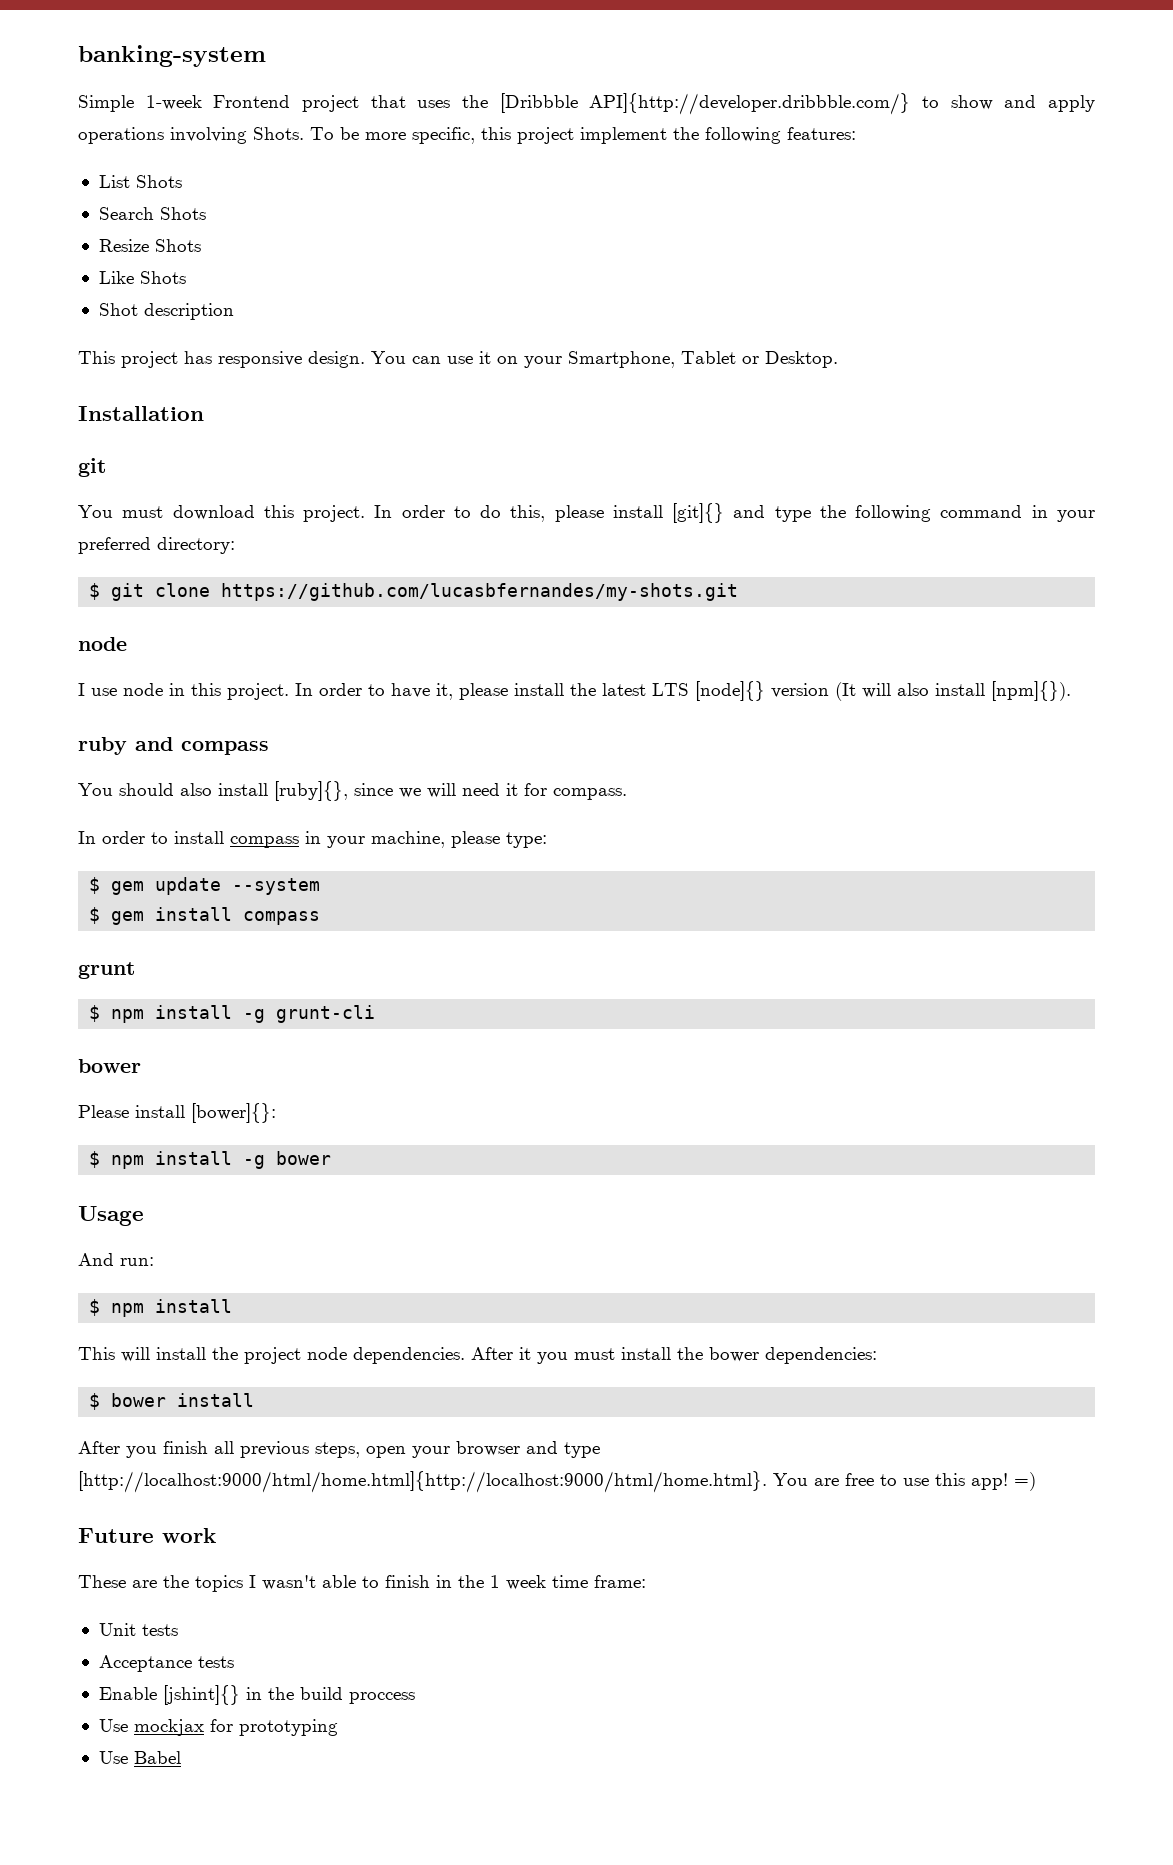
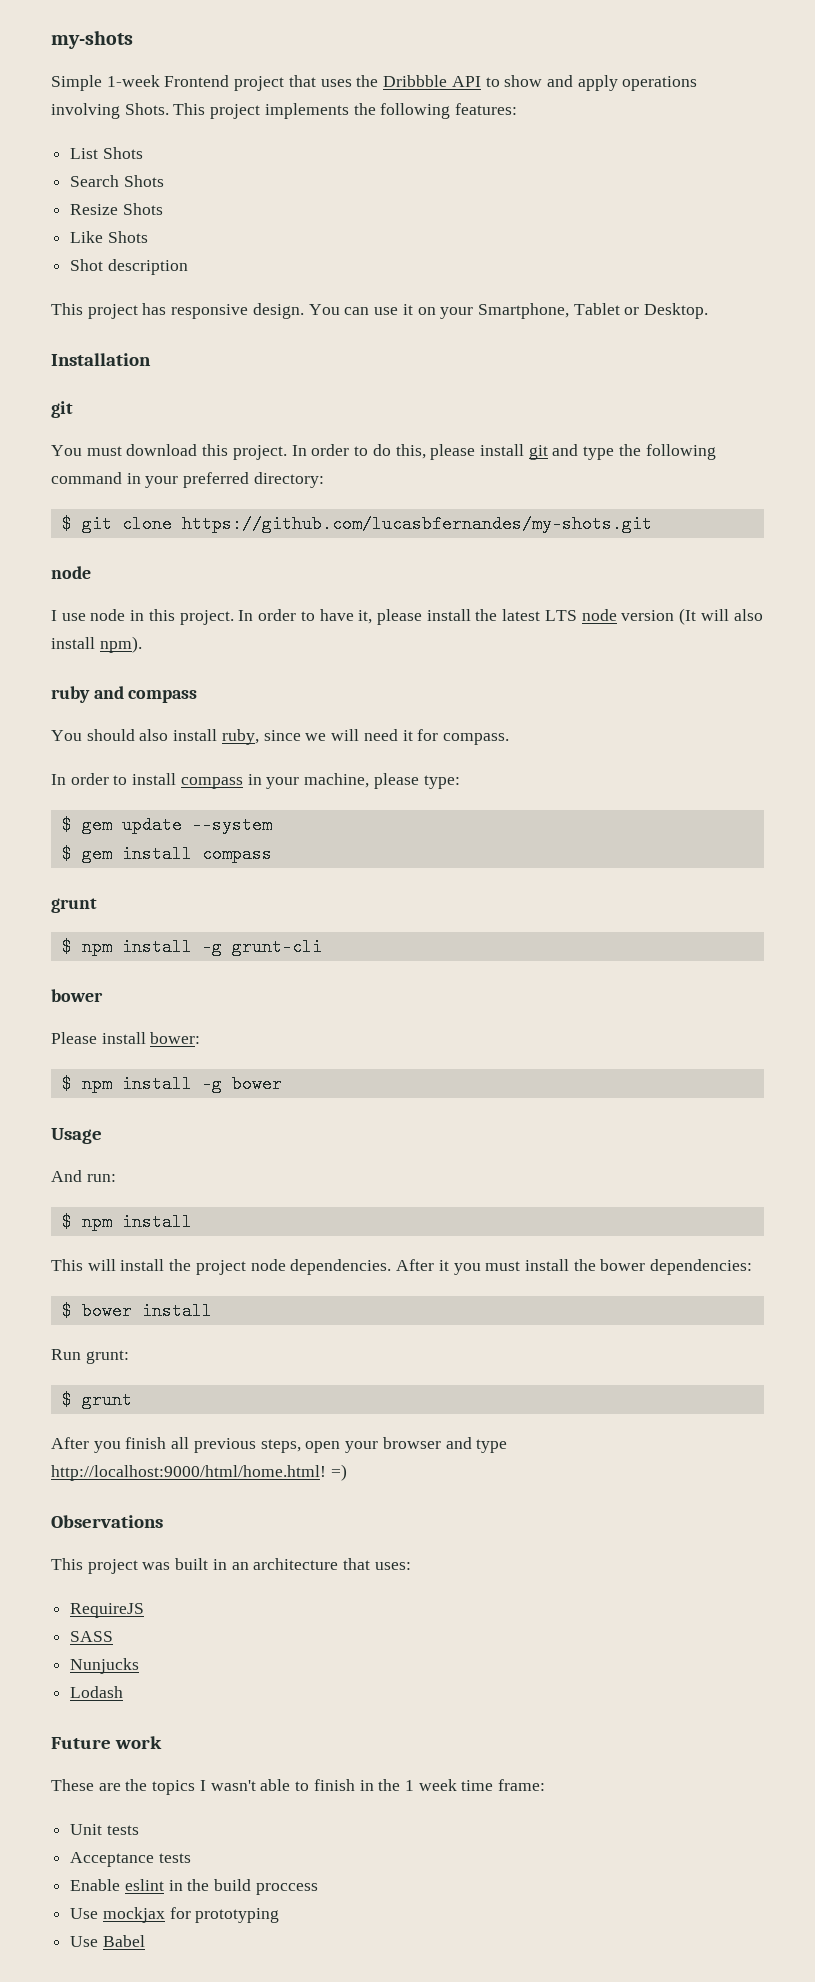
[78,45,266,67] banking-system -> [51,30,133,49] my-shots
[499,93,911,115] [Dribbble API]{http://developer.dribbble.com/} -> [383,75,481,87] Dribbble API
[310,127,667,144] To be more specific, this project implement -> [173,103,349,119] This project implements
[672,503,725,523] [git]{} -> [528,445,548,460] git
[695,681,765,701] [node]{} -> [581,609,617,621] node
[991,681,1071,701] [npm]{}). -> [99,636,142,653] npm).
[274,781,348,801] [ruby]{}, -> [221,729,259,745] ruby,
[191,1103,276,1123] [bower]{}: -> [150,1032,201,1044] bower:
(255, 1400) none -> [51,1349,129,1364] [61,1391,132,1409] // Run grunt: // $ grunt
[78,1471,1036,1493] [http://localhost:9000/html/home.html]{http://localhost:9000/html/home.html}. You are free to use this app! =) -> [51,1464,347,1481] [51,1515,163,1528] [51,1558,411,1574] [70,1603,145,1618] [70,1631,114,1642] [70,1658,140,1674] [70,1686,124,1698] http://localhost:9000/html/home.html! =) // Observations // This project was built in an architecture that uses: // RequireJS // SASS // Nunjucks // Lodash
[162,1685,240,1705] [jshint]{} -> [124,1879,164,1891] eslint

